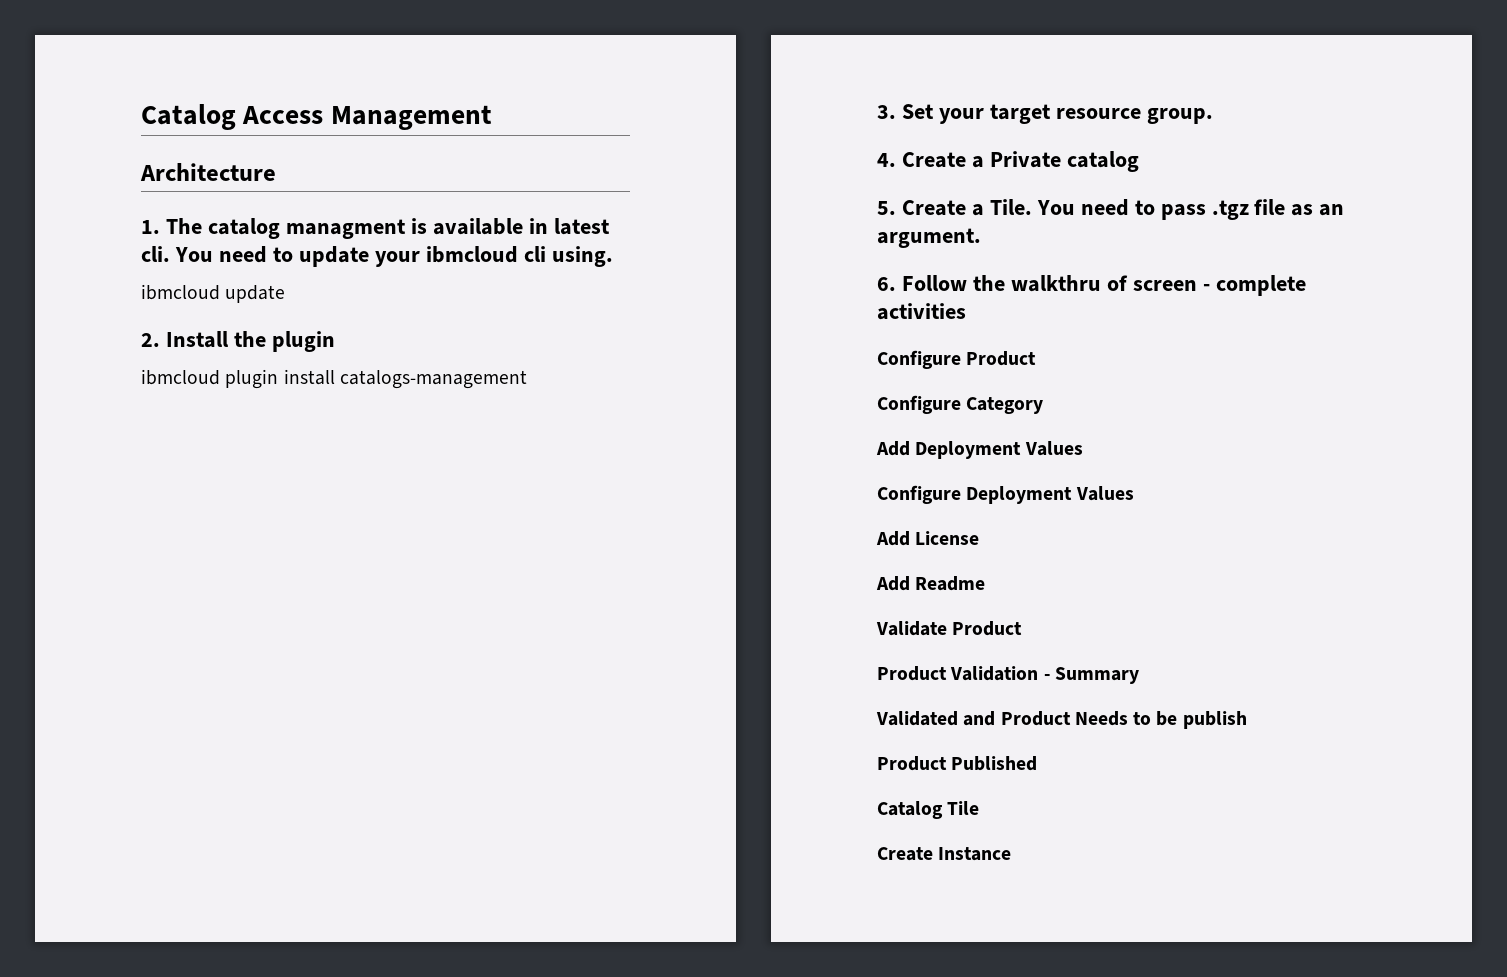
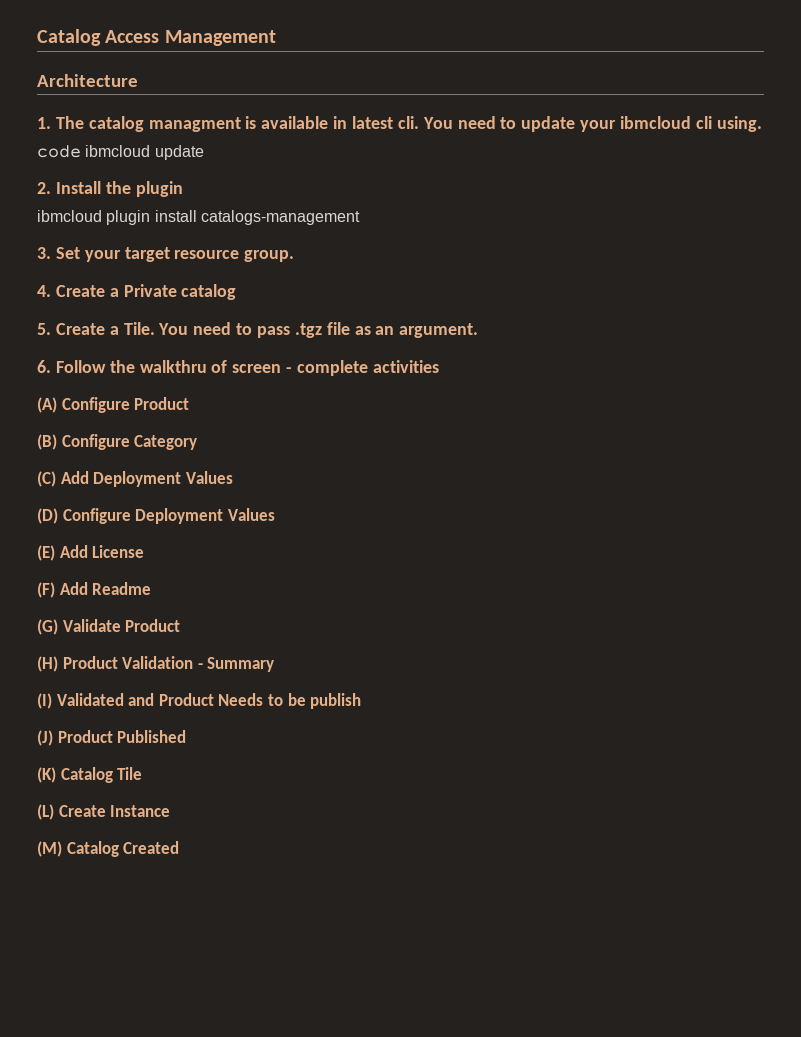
(613, 256) none -> [37,145,81,158] code
(966, 311) none -> [37,397,57,413] (A)
(1037, 358) none -> [37,434,57,450] (B)
(1044, 405) none -> [37,471,56,487] (C)
(1083, 448) none -> [37,508,58,524] (D)
(1134, 493) none -> [37,545,55,561] (E)
(980, 538) none -> [37,582,55,598] (F)
(986, 583) none -> [37,619,58,635] (G)
(1023, 628) none -> [37,656,58,672] (H)
(1139, 675) none -> [37,693,52,709] (I)
(1247, 720) none -> [37,730,53,746] (J)
(1038, 763) none -> [37,767,56,783] (K)
(980, 808) none -> [37,804,54,820] (L)
(1012, 854) none -> [37,841,180,857] // (M) Catalog Created

